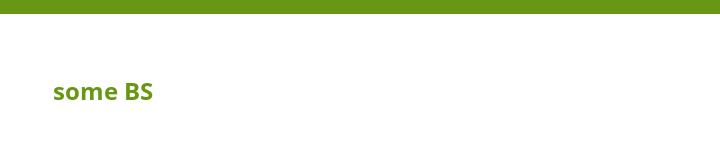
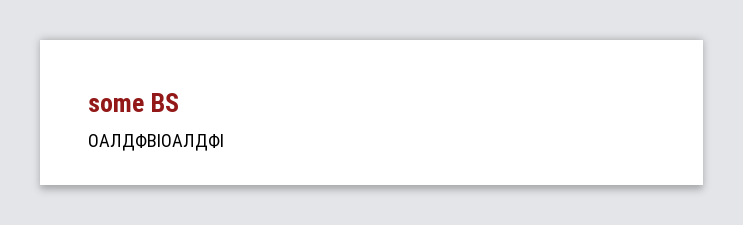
(154, 91) none -> [88,134,224,151] // ОАЛДФВІОАЛДФІ

